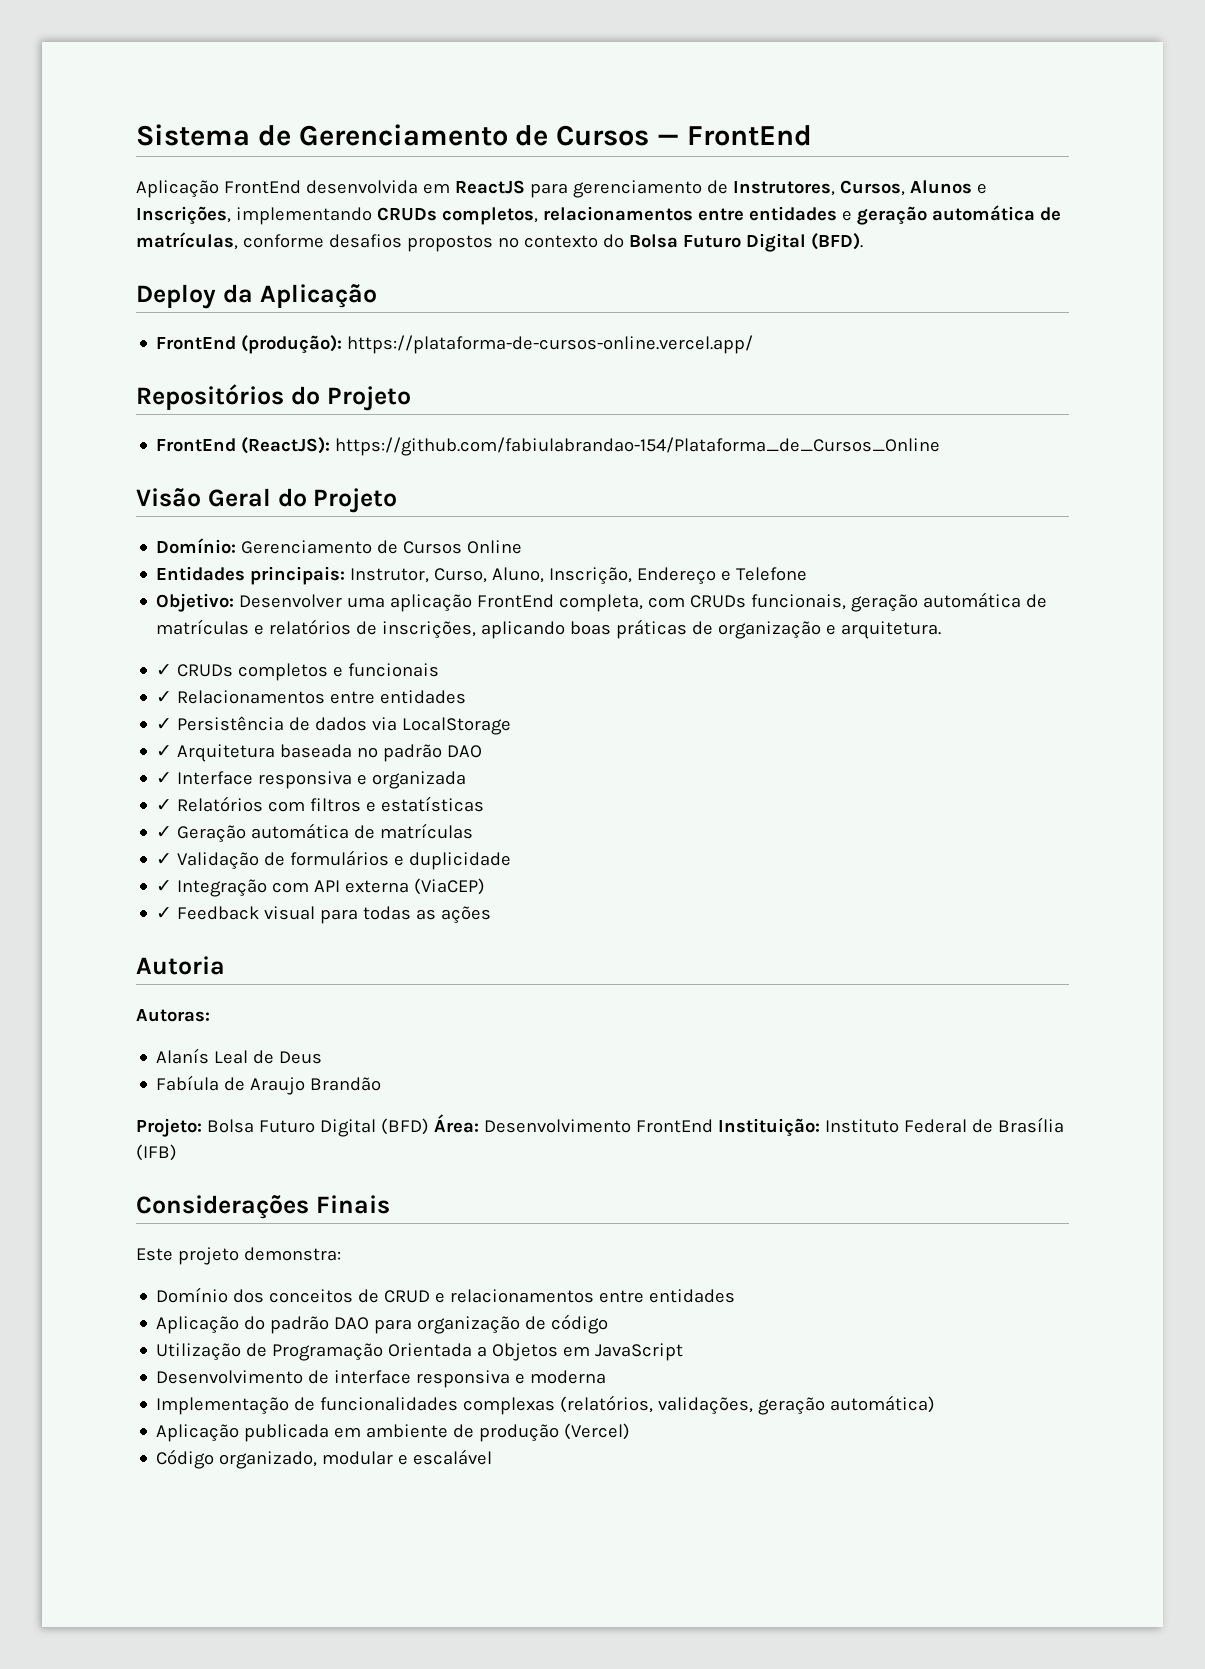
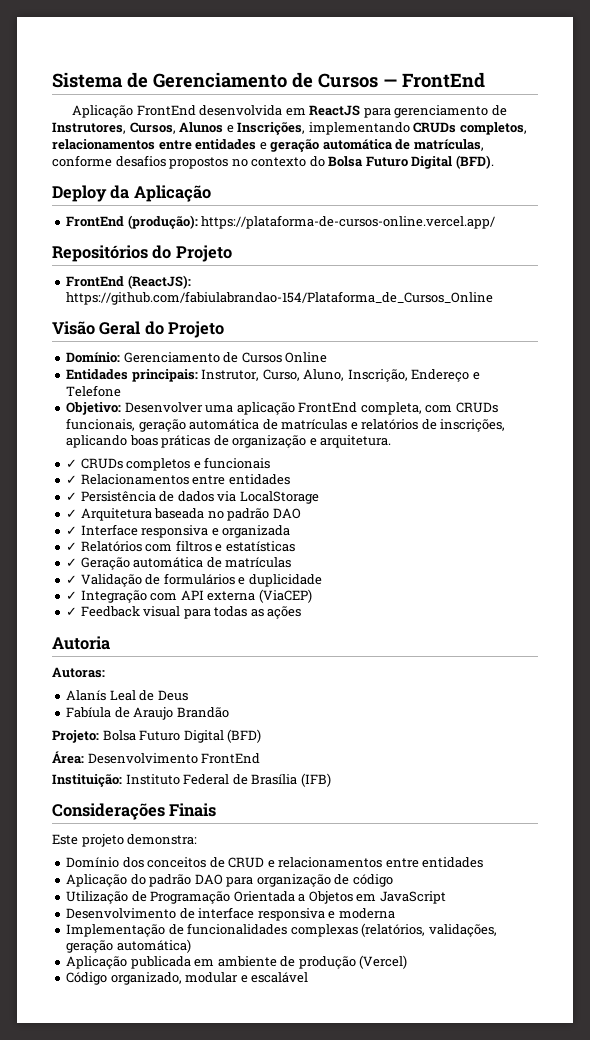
(429, 1126) none -> (262, 736) //
(713, 1126) none -> (261, 758) //

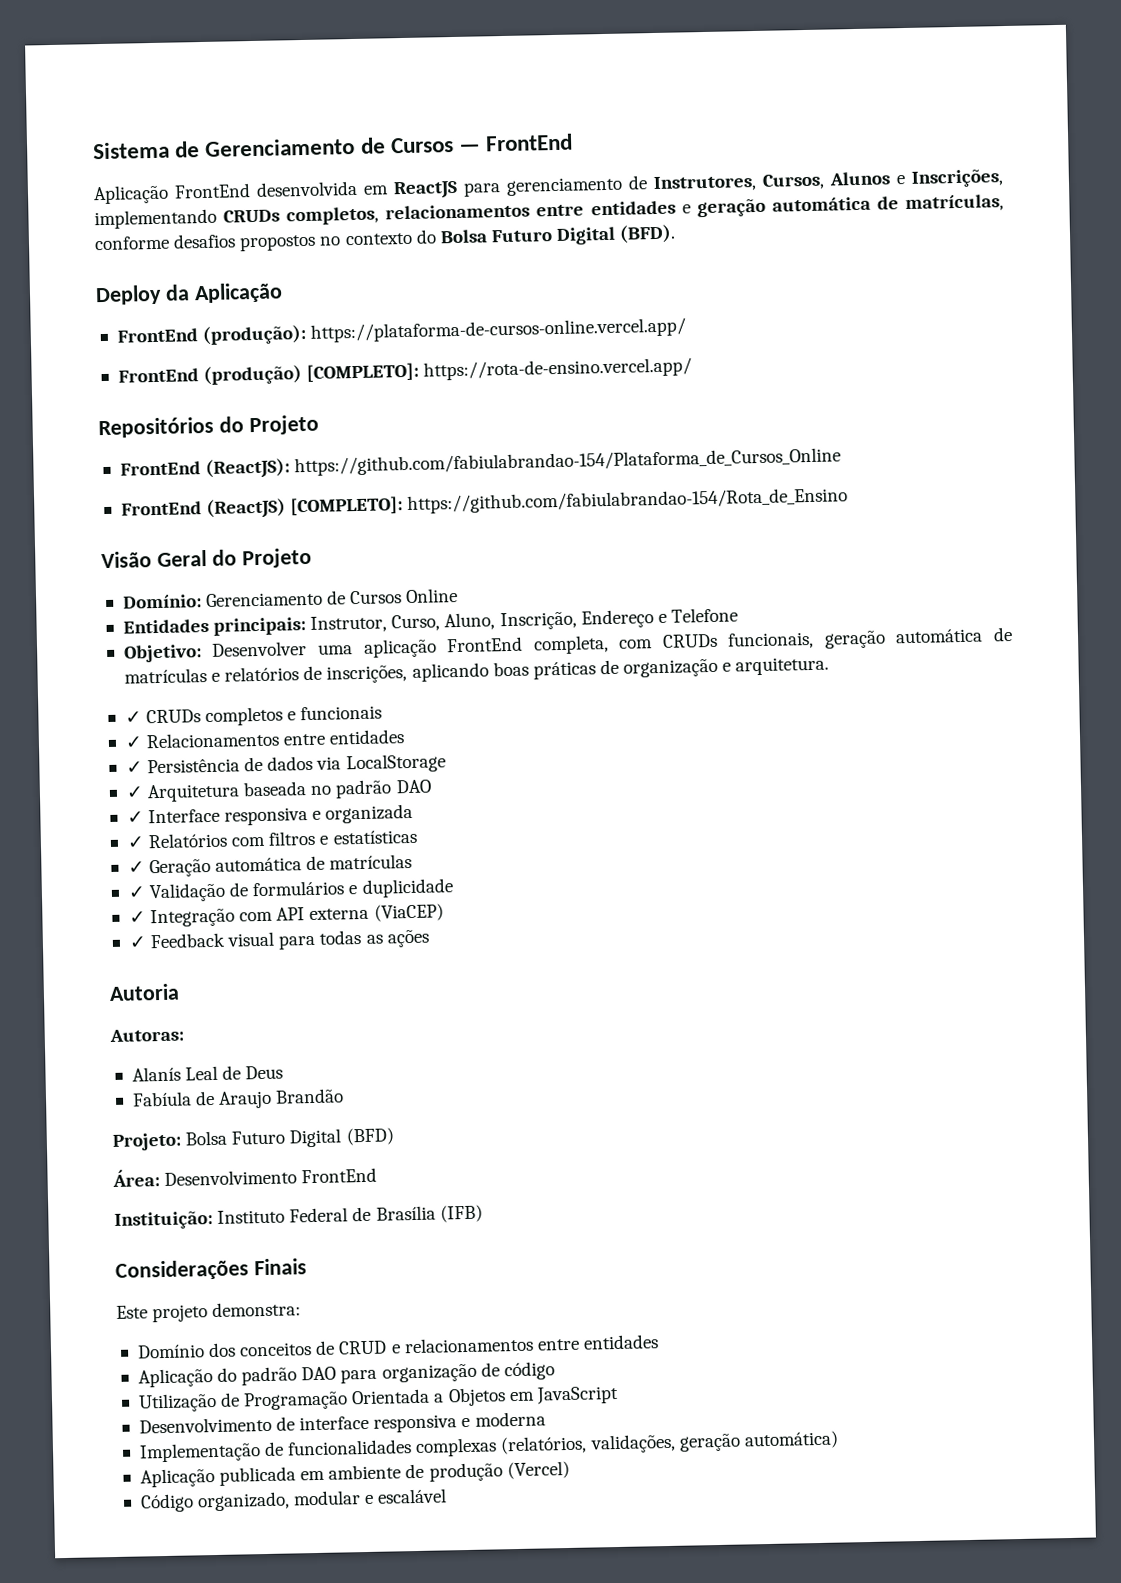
(496, 222) none -> [117,357,693,386] // FrontEnd (produção) [COMPLETO]: https://rota-de-ensino.vercel.app/
(494, 298) none -> [120,487,849,519] // FrontEnd (ReactJS) [COMPLETO]: https://github.com/fabiulabrandao-154/Rota_de_Ensino

